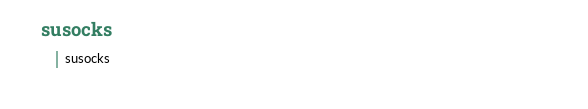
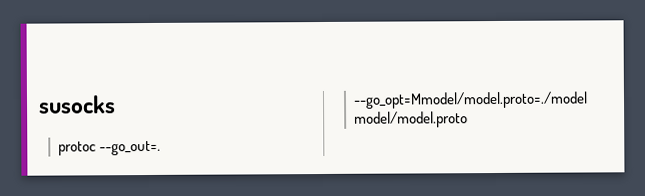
[64,53,110,63] susocks -> [58,140,162,156] [353,91,589,109] [354,111,469,128] protoc --go_out=. --go_opt=Mmodel/model.proto=./model model/model.proto

